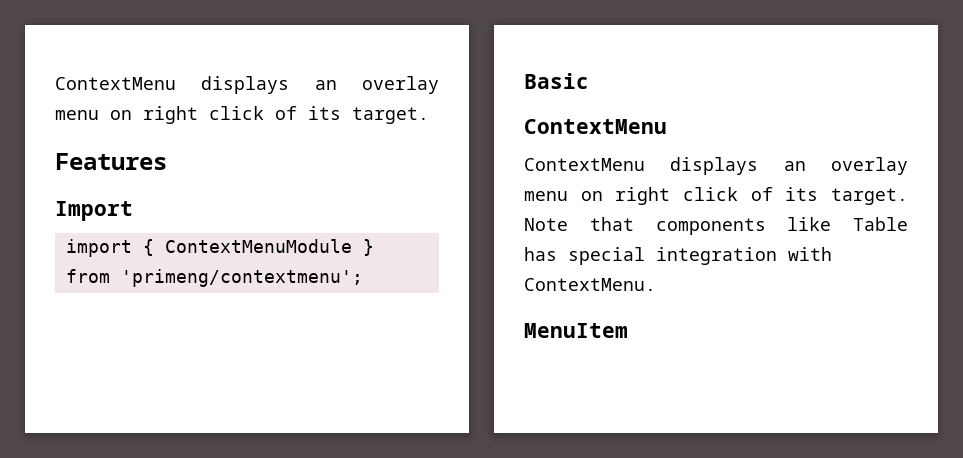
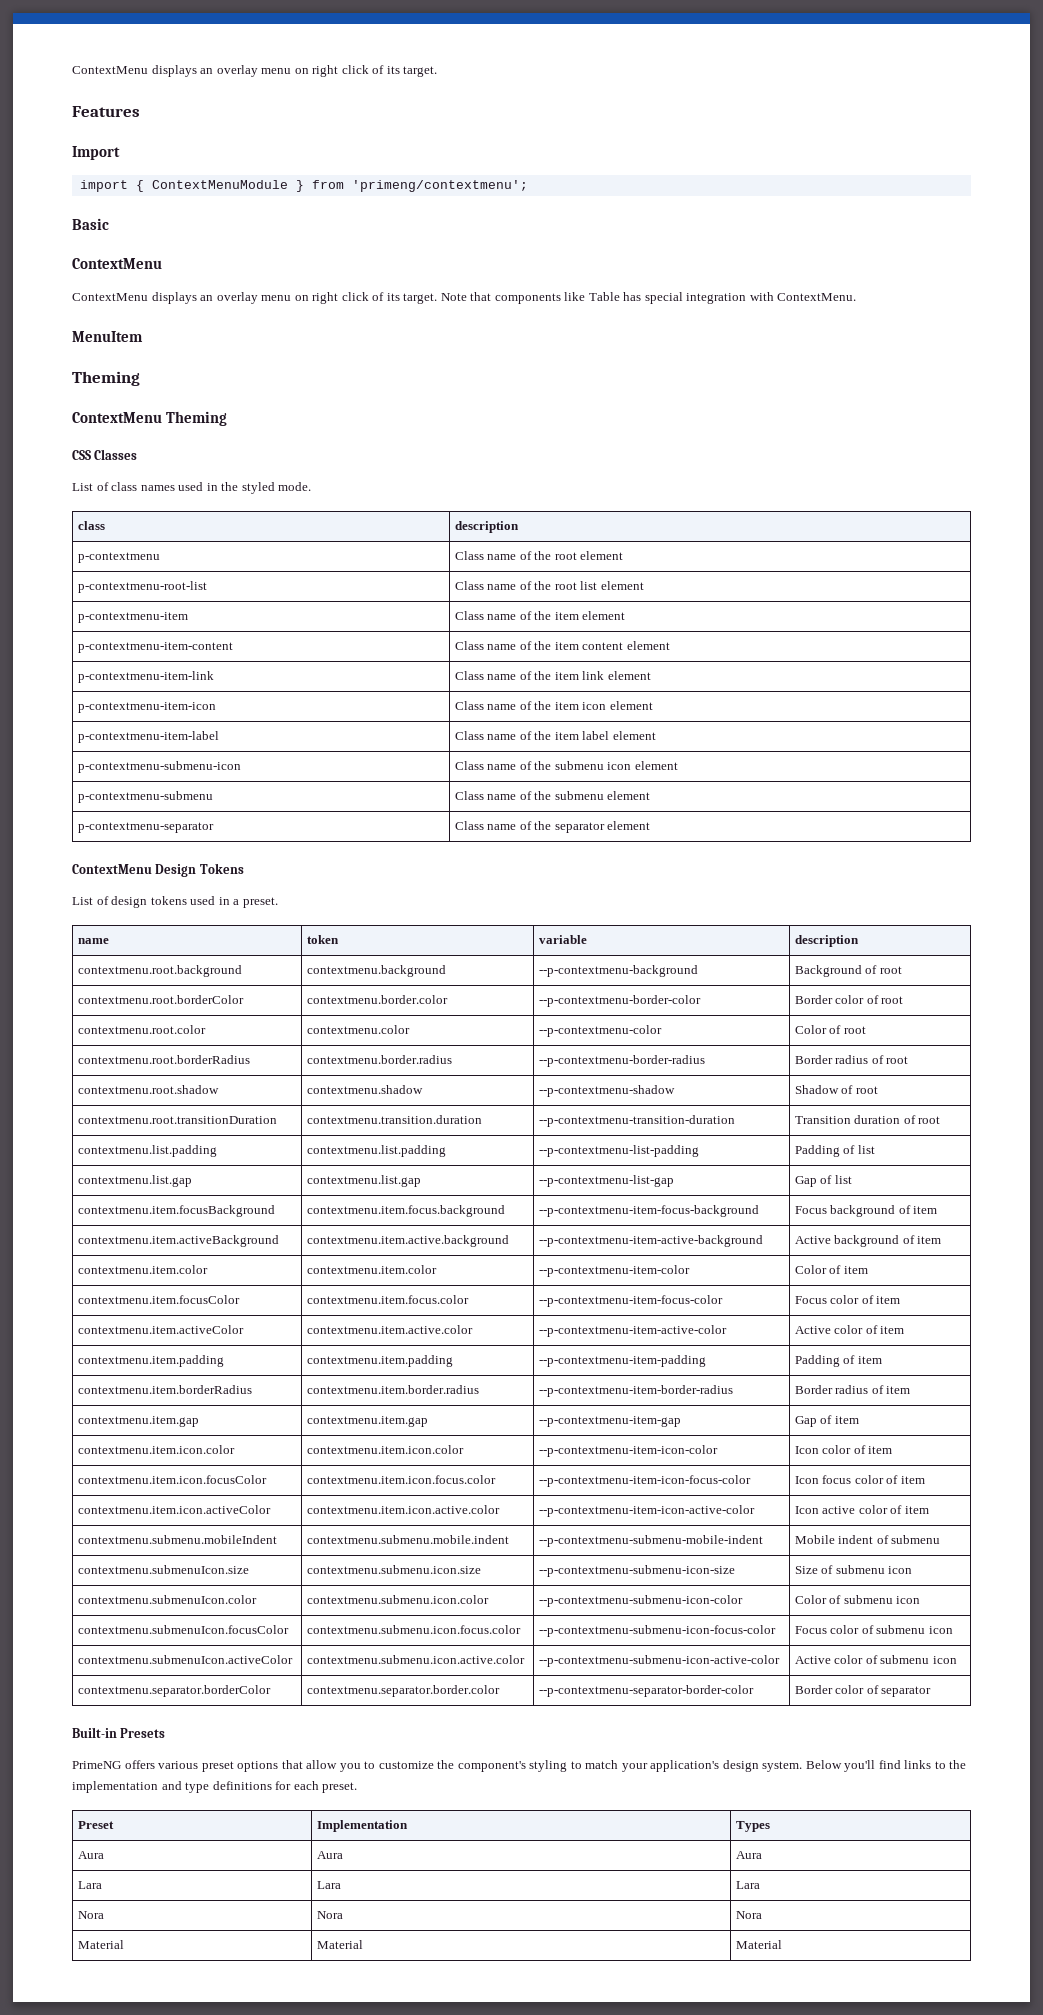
(628, 330) none -> [72,371,140,386] [72,411,227,426] [72,449,138,460] [72,482,312,494] [77,521,105,530] [454,521,519,533] [77,552,160,563] [454,551,624,560] [77,581,207,593] [454,581,644,590] [77,612,188,623] [454,611,626,620] [77,642,233,653] [454,641,670,650] [77,671,214,683] [454,671,651,680] [77,702,216,713] [454,701,653,710] [77,731,219,743] [454,731,656,740] [77,761,241,773] [454,761,678,770] [77,791,213,803] [454,791,651,800] [77,822,214,833] [454,821,651,833] [72,863,244,877] [72,896,278,908] [77,938,109,944] [306,935,339,944] [538,935,587,944] [794,935,859,947] [77,965,242,977] [306,965,446,977] [538,965,698,977] [794,965,902,977] [77,995,244,1004] [306,995,448,1004] [538,995,701,1007] [794,995,904,1004] [77,1025,206,1034] [306,1025,410,1034] [538,1025,662,1037] [794,1025,866,1034] [77,1055,250,1064] [306,1055,452,1064] [538,1055,705,1067] [794,1055,909,1064] [77,1085,219,1094] [306,1085,423,1094] [538,1085,675,1097] [794,1085,878,1094] [77,1116,277,1124] [306,1115,482,1124] [538,1115,735,1127] [794,1115,941,1124] [77,1145,217,1157] [306,1145,446,1157] [538,1145,699,1157] [794,1145,875,1157] [77,1175,192,1187] [306,1175,421,1187] [538,1175,674,1187] [794,1175,852,1187] [77,1205,275,1217] [306,1205,505,1217] [538,1205,759,1217] [794,1205,938,1217] [77,1235,279,1247] [306,1235,509,1247] [538,1235,763,1247] [794,1235,942,1247] [77,1265,208,1274] [306,1265,437,1274] [538,1265,690,1277] [794,1265,868,1274] [77,1295,240,1304] [306,1295,469,1304] [538,1295,723,1307] [794,1295,901,1304] [77,1325,244,1334] [306,1325,473,1334] [538,1325,727,1337] [794,1325,905,1334] [77,1355,224,1367] [306,1355,453,1367] [538,1355,706,1367] [794,1355,882,1367] [77,1385,252,1394] [306,1385,479,1394] [538,1385,733,1397] [794,1385,911,1394] [77,1416,199,1427] [306,1416,428,1427] [538,1416,681,1427] [794,1415,859,1427] [77,1445,235,1454] [306,1445,464,1454] [538,1445,718,1457] [794,1445,893,1454] [77,1475,267,1484] [306,1475,496,1484] [538,1475,751,1487] [794,1475,925,1484] [77,1505,271,1514] [306,1505,500,1514] [538,1505,755,1517] [794,1505,929,1514] [77,1535,277,1544] [306,1535,509,1544] [538,1535,763,1547] [794,1535,941,1544] [77,1565,249,1574] [306,1565,481,1574] [538,1565,735,1577] [794,1565,913,1574] [77,1595,257,1604] [306,1595,489,1604] [538,1595,743,1607] [794,1595,921,1604] [77,1625,289,1634] [306,1625,521,1634] [538,1625,776,1637] [794,1625,953,1634] [77,1655,293,1664] [306,1655,525,1664] [538,1655,780,1667] [794,1655,957,1664] [77,1685,271,1697] [306,1685,500,1697] [538,1685,754,1697] [794,1685,932,1697] [72,1727,166,1738] [72,1760,967,1772] [72,1781,358,1793] [77,1821,114,1829] [316,1820,408,1832] [735,1821,770,1832] [77,1851,104,1859] [316,1851,343,1859] [735,1851,762,1859] [77,1881,102,1889] [316,1881,341,1889] [735,1881,760,1889] [77,1911,104,1919] [316,1911,343,1919] [735,1911,762,1919] [77,1940,124,1949] [316,1940,363,1949] [735,1940,782,1949] // Theming // ContextMenu Theming // CSS Classes // List of class names used in the styled mode. // class | description // p-contextmenu | Class name of the root element // p-contextmenu-root-list | Class name of the root list element // p-contextmenu-item | Class name of the item element // p-contextmenu-item-content | Class name of the item content element // p-contextmenu-item-link | Class name of the item link element // p-contextmenu-item-icon | Class name of the item icon element // p-contextmenu-item-label | Class name of the item label element // p-contextmenu-submenu-icon | Class name of the submenu icon element // p-contextmenu-submenu | Class name of the submenu element // p-contextmenu-separator | Class name of the separator element // ContextMenu Design Tokens // List of design tokens used in a preset. // name | token | variable | description // contextmenu.root.background | contextmenu.background | --p-contextmenu-background | Background of root // contextmenu.root.borderColor | contextmenu.border.color | --p-contextmenu-border-color | Border color of root // contextmenu.root.color | contextmenu.color | --p-contextmenu-color | Color of root // contextmenu.root.borderRadius | contextmenu.border.radius | --p-contextmenu-border-radius | Border radius of root // contextmenu.root.shadow | contextmenu.shadow | --p-contextmenu-shadow | Shadow of root // contextmenu.root.transitionDuration | contextmenu.transition.duration | --p-contextmenu-transition-duration | Transition duration of root // contextmenu.list.padding | contextmenu.list.padding | --p-contextmenu-list-padding | Padding of list // contextmenu.list.gap | contextmenu.list.gap | --p-contextmenu-list-gap | Gap of list // contextmenu.item.focusBackground | contextmenu.item.focus.background | --p-contextmenu-item-focus-background | Focus background of item // contextmenu.item.activeBackground | contextmenu.item.active.background | --p-contextmenu-item-active-background | Active background of item // contextmenu.item.color | contextmenu.item.color | --p-contextmenu-item-color | Color of item // contextmenu.item.focusColor | contextmenu.item.focus.color | --p-contextmenu-item-focus-color | Focus color of item // contextmenu.item.activeColor | contextmenu.item.active.color | --p-contextmenu-item-active-color | Active color of item // contextmenu.item.padding | contextmenu.item.padding | --p-contextmenu-item-padding | Padding of item // contextmenu.item.borderRadius | contextmenu.item.border.radius | --p-contextmenu-item-border-radius | Border radius of item // contextmenu.item.gap | contextmenu.item.gap | --p-contextmenu-item-gap | Gap of item // contextmenu.item.icon.color | contextmenu.item.icon.color | --p-contextmenu-item-icon-color | Icon color of item // contextmenu.item.icon.focusColor | contextmenu.item.icon.focus.color | --p-contextmenu-item-icon-focus-color | Icon focus color of item // contextmenu.item.icon.activeColor | contextmenu.item.icon.active.color | --p-contextmenu-item-icon-active-color | Icon active color of item // contextmenu.submenu.mobileIndent | contextmenu.submenu.mobile.indent | --p-contextmenu-submenu-mobile-indent | Mobile indent of submenu // contextmenu.submenuIcon.size | contextmenu.submenu.icon.size | --p-contextmenu-submenu-icon-size | Size of submenu icon // contextmenu.submenuIcon.color | contextmenu.submenu.icon.color | --p-contextmenu-submenu-icon-color | Color of submenu icon // contextmenu.submenuIcon.focusColor | contextmenu.submenu.icon.focus.color | --p-contextmenu-submenu-icon-focus-color | Focus color of submenu icon // contextmenu.submenuIcon.activeColor | contextmenu.submenu.icon.active.color | --p-contextmenu-submenu-icon-active-color | Active color of submenu icon // contextmenu.separator.borderColor | contextmenu.separator.border.color | --p-contextmenu-separator-border-color | Border color of separator // Built-in Presets // PrimeNG offers various preset options that allow you to customize the component's styling to match your application's design system. Below you'll find links to the implementation and type definitions for each preset. // Preset | Implementation | Types // Aura | Aura | Aura // Lara | Lara | Lara // Nora | Nora | Nora // Material | Material | Material

